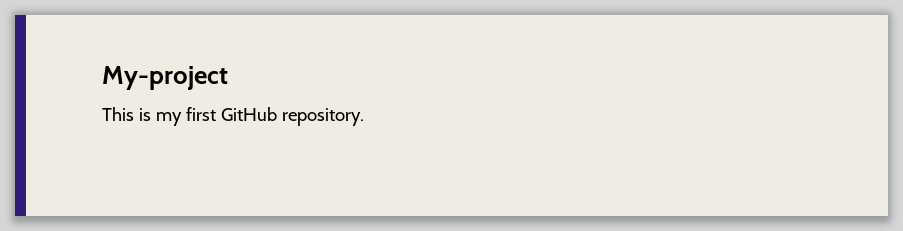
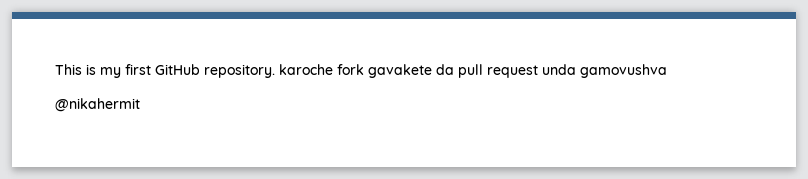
[102,66,228,90] My-project // -> (55, 69) none
(364, 117) none -> [279,64,667,78] [55,98,140,112] karoche fork gavakete da pull request unda gamovushva // @nikahermit

